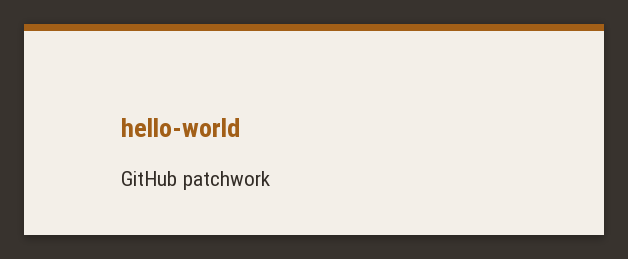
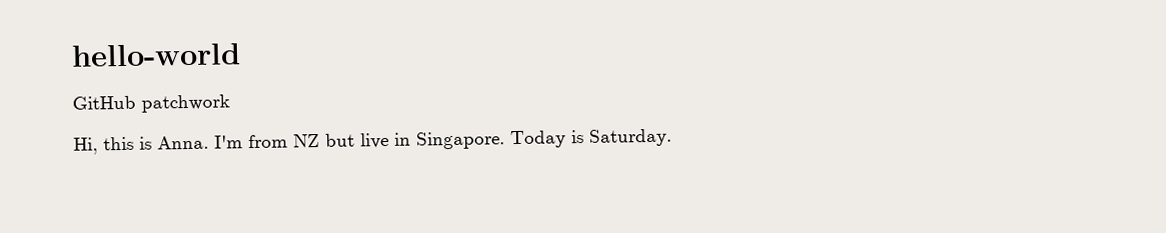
(270, 180) none -> [73,128,672,155] // Hi, this is Anna. I'm from NZ but live in Singapore. Today is Saturday.

